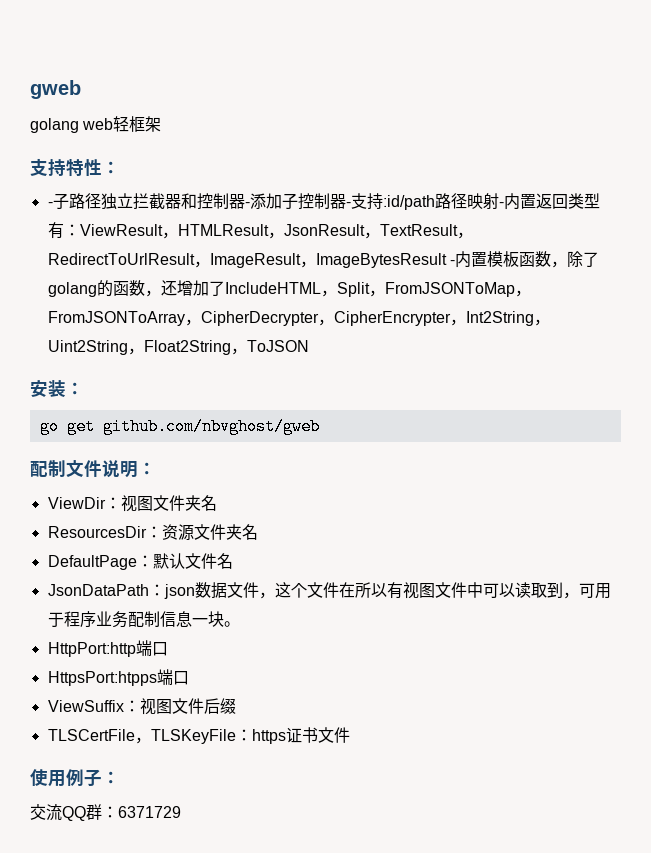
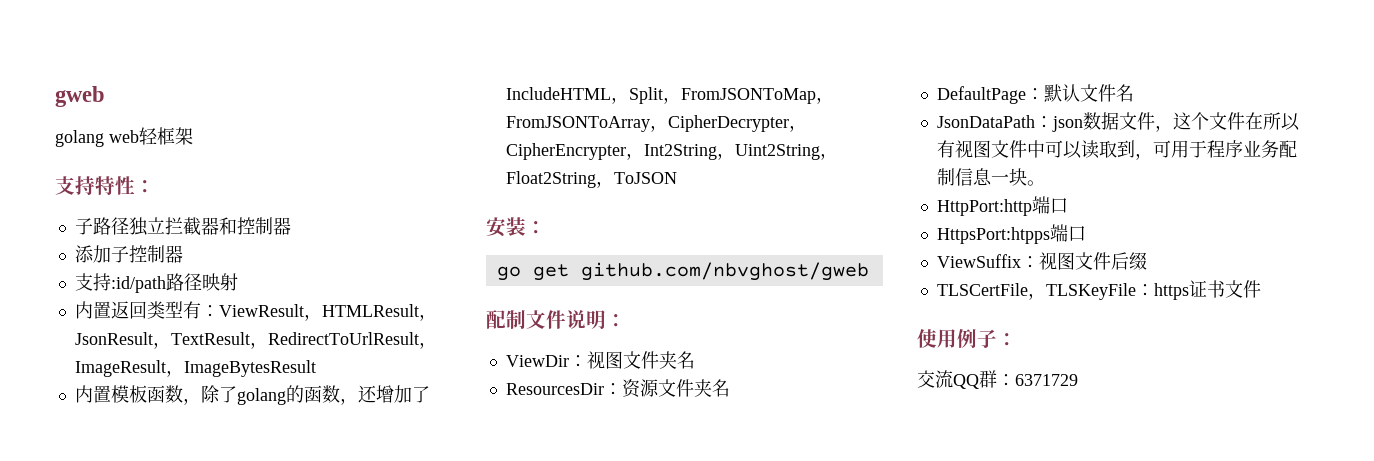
[47,202,53,207] - -> (155, 186) none
[244,202,250,207] - -> (291, 226) //
[345,202,351,207] - -> (183, 254) //
[498,202,504,207] - -> (238, 282) //
[449,260,455,265] - -> (316, 368) //

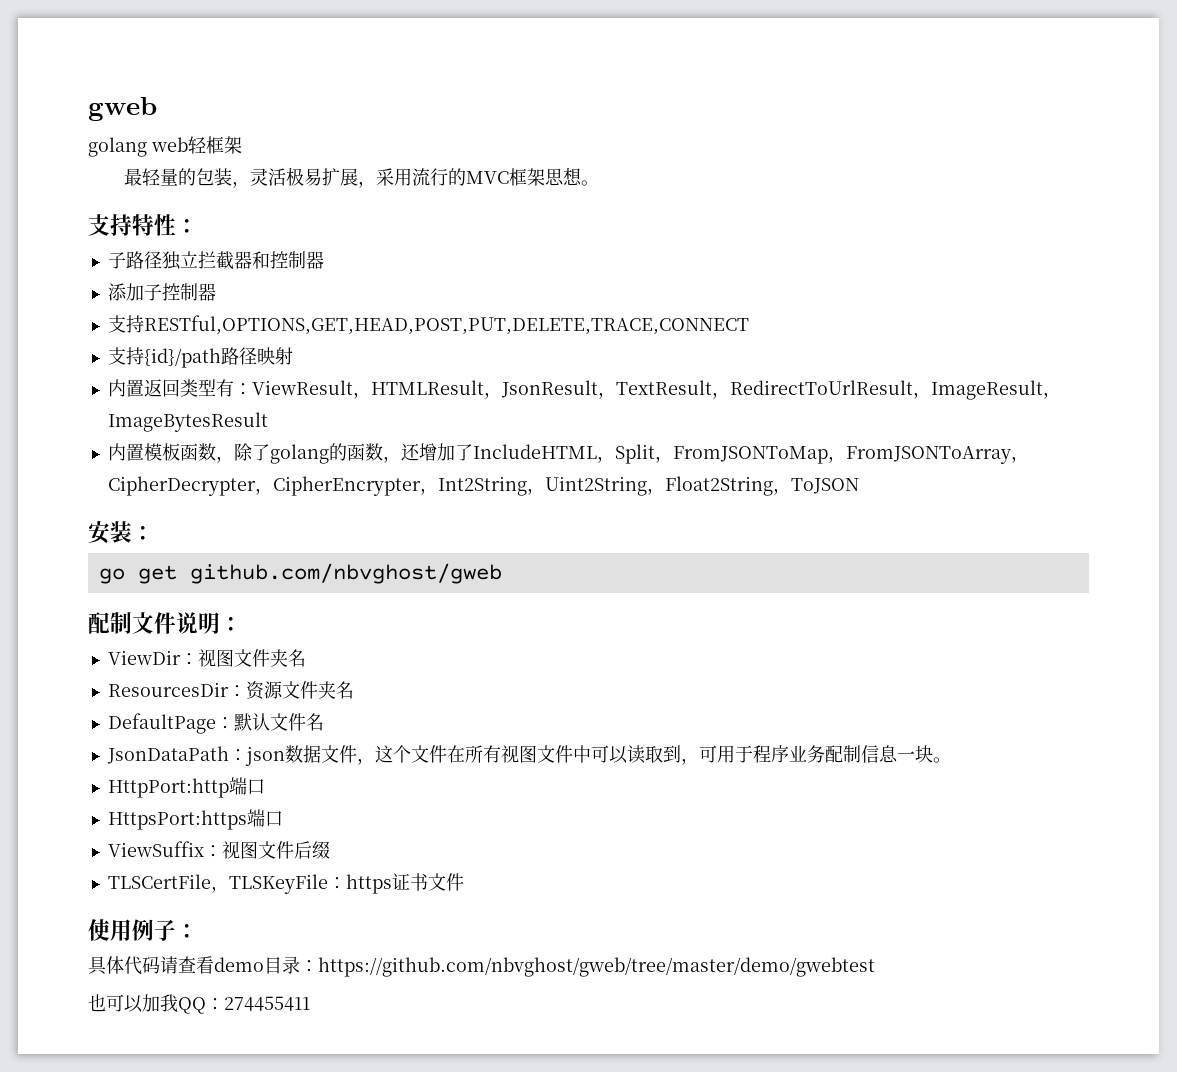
(193, 136) none -> [124,167,600,188] // 最轻量的包装，灵活极易扩展，采用流行的MVC框架思想。
[110,276,166,293] :id/path -> [143,315,749,335] [107,347,221,368] RESTful,OPTIONS,GET,HEAD,POST,PUT,DELETE,TRACE,CONNECT // 支持{id}/path
[1280,113,1300,131] 以 -> (483, 754) none
[936,227,1050,244] HttpsPort:htpps -> [107,810,247,830] HttpsPort:https
[917,370,1078,389] 交流QQ群：6371729 -> [88,956,875,977] [88,994,310,1014] 具体代码请查看demo目录：https://github.com/nbvghost/gweb/tree/master/demo/gwebtest // 也可以加我QQ：274455411

